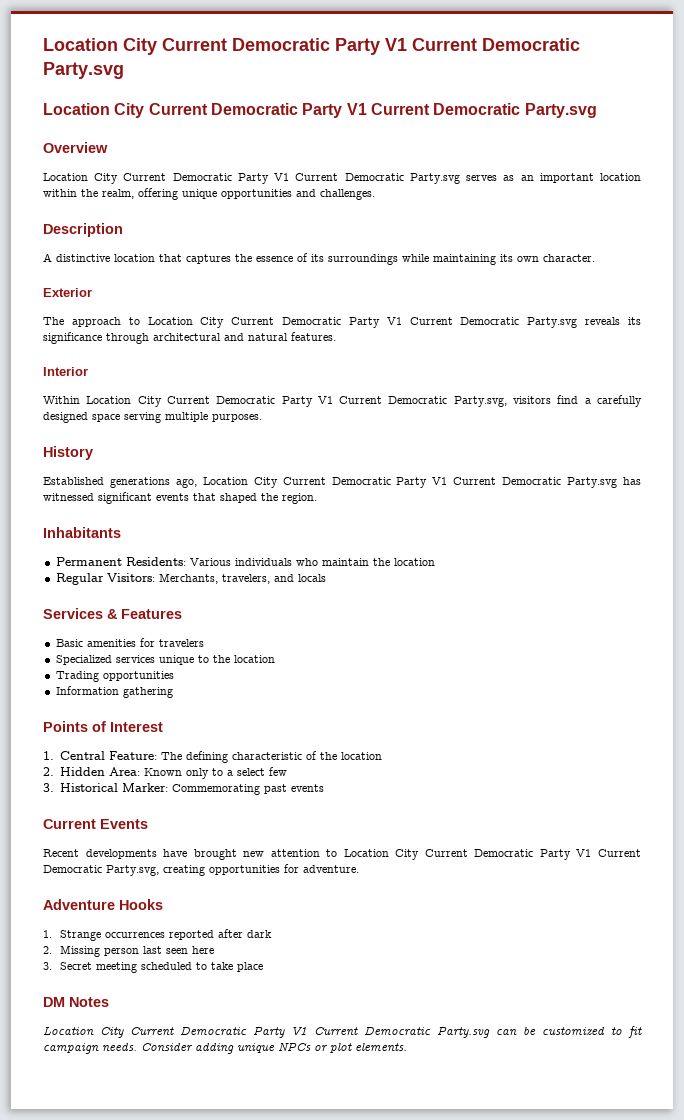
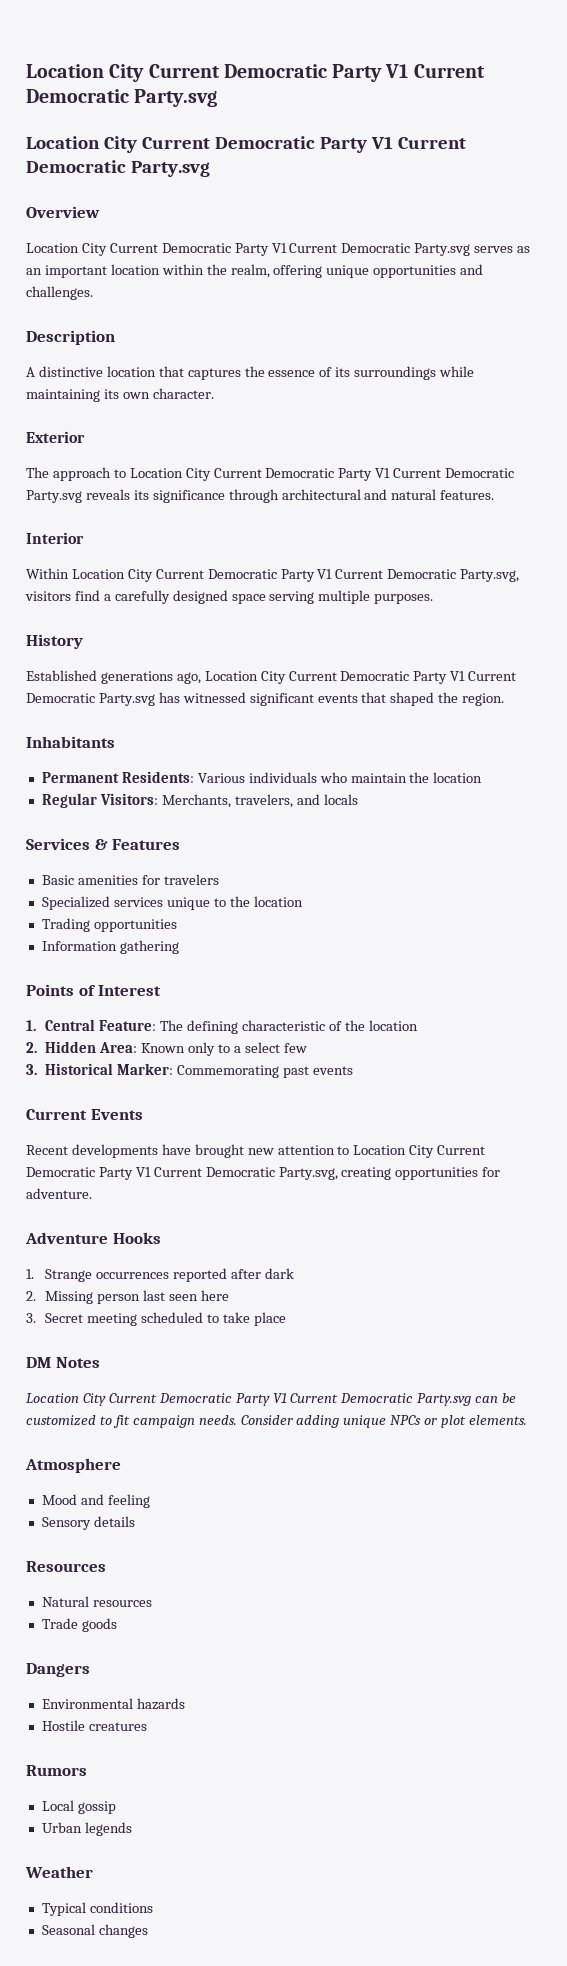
(407, 1047) none -> [25,1458,121,1473] [41,1494,150,1508] [41,1516,135,1530] [26,1561,106,1572] [41,1596,152,1607] [41,1618,117,1632] [26,1663,90,1677] [41,1698,185,1710] [41,1720,147,1731] [26,1765,87,1776] [41,1800,116,1814] [41,1822,132,1836] [25,1866,93,1878] [41,1902,153,1916] [41,1924,148,1938] // Atmosphere // Mood and feeling // Sensory details // Resources // Natural resources // Trade goods // Dangers // Environmental hazards // Hostile creatures // Rumors // Local gossip // Urban legends // Weather // Typical conditions // Seasonal changes

